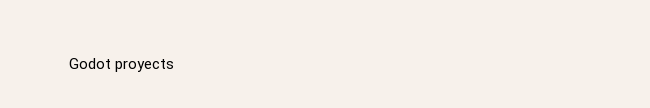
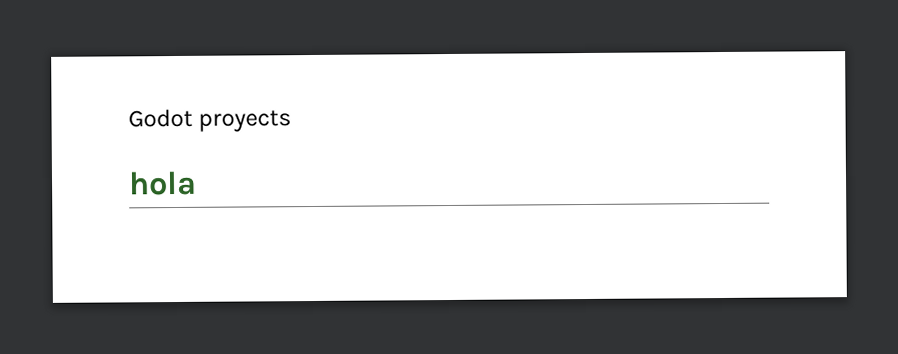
(175, 65) none -> [128,170,197,196] // hola

